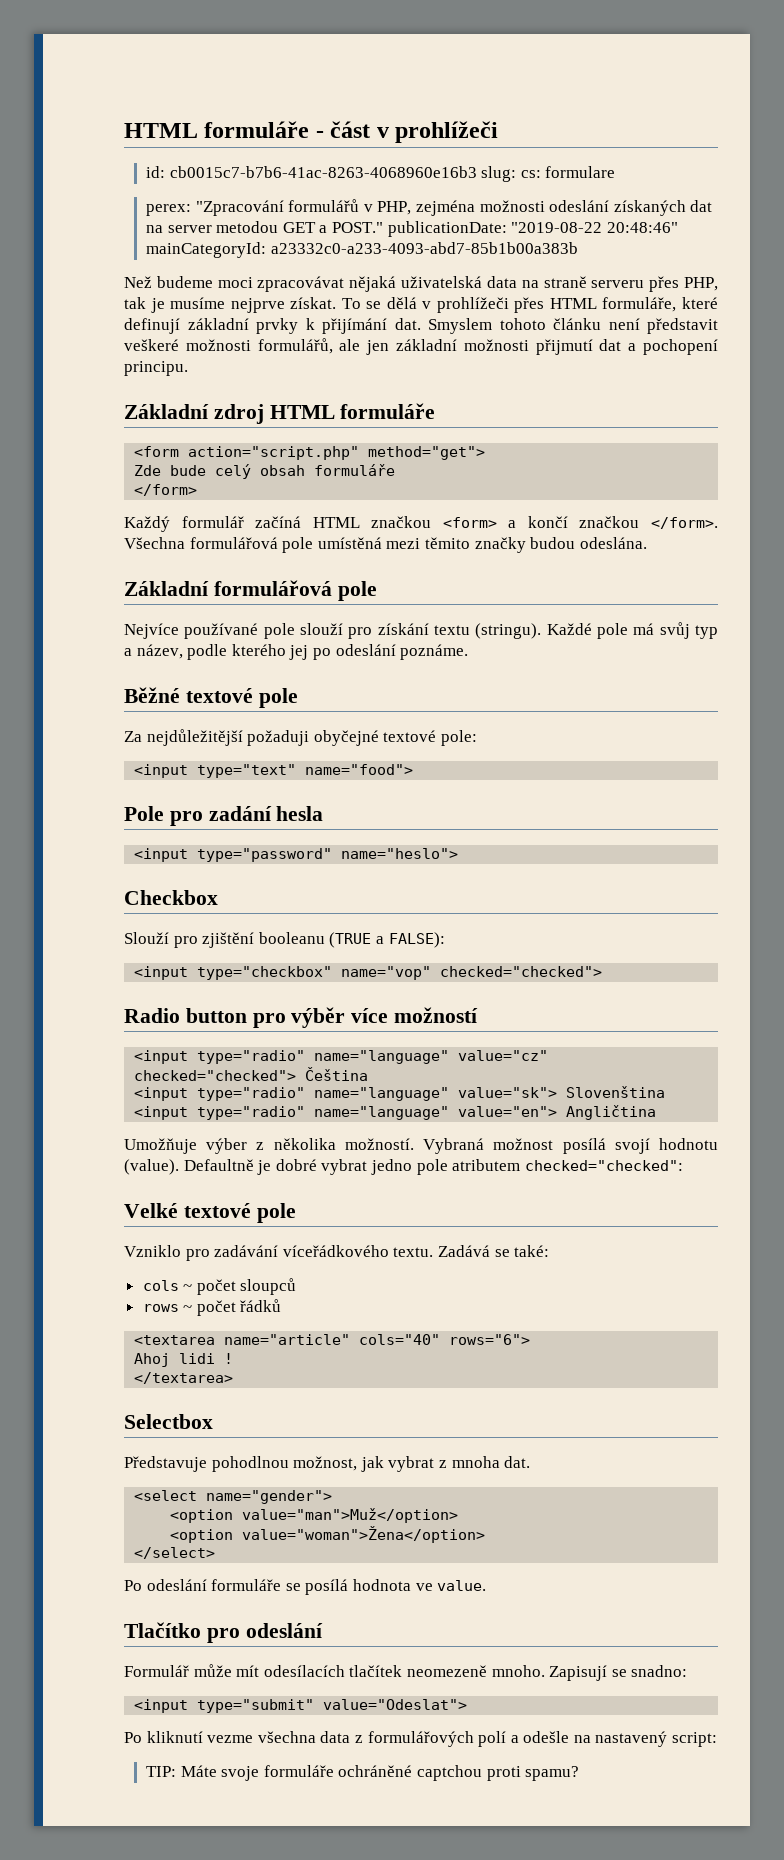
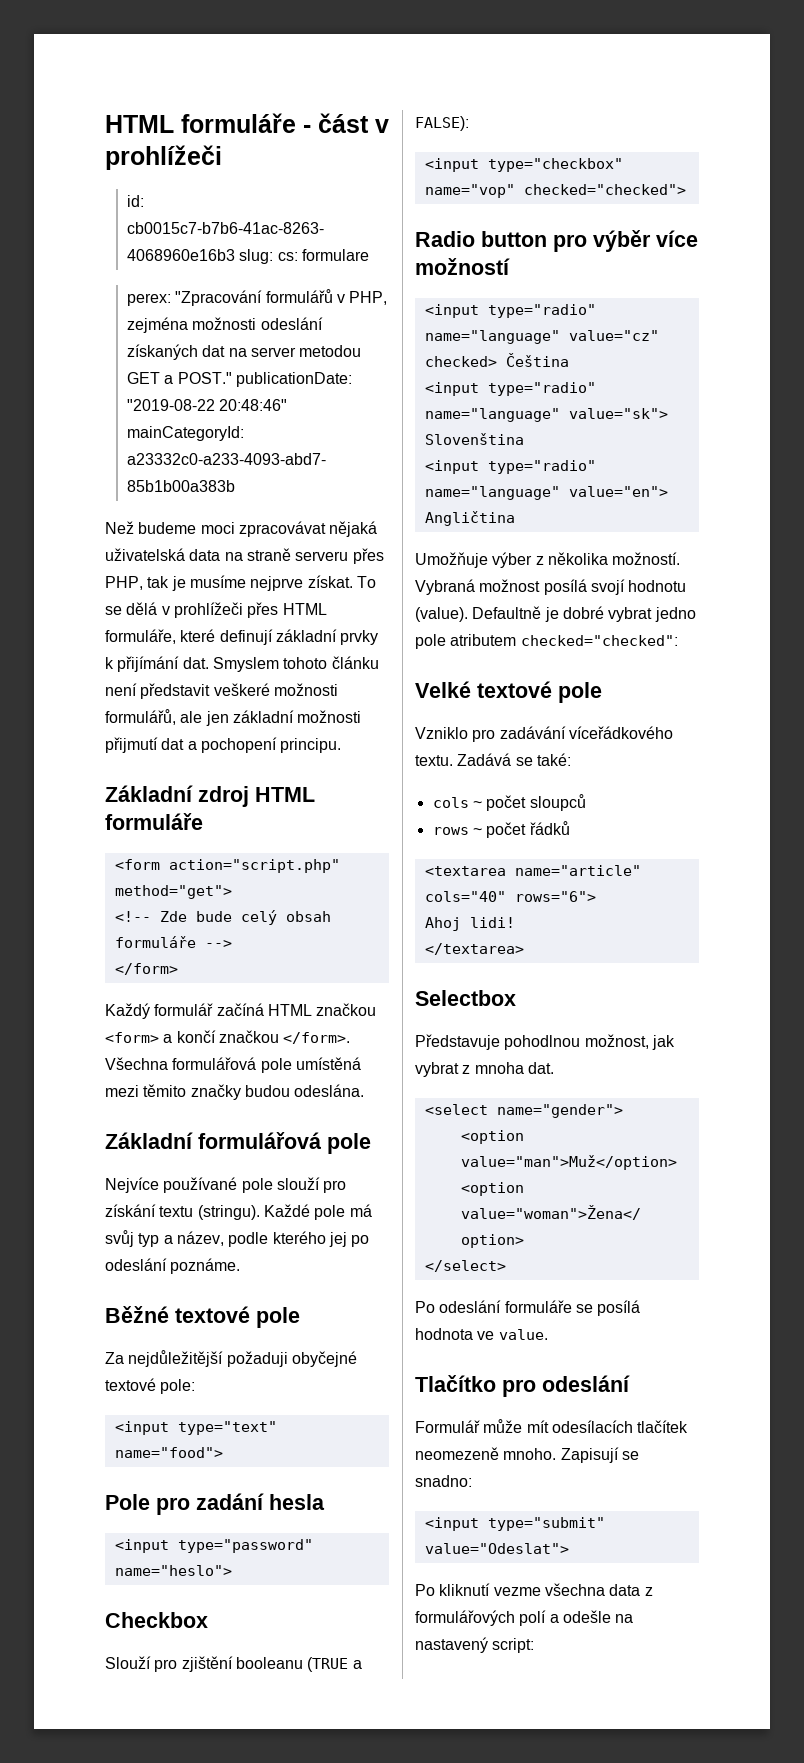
(486, 453) none -> [114,911,151,922] <!--
(396, 470) none -> [204,940,232,948] -->
[134,1070,297,1081] checked="checked"> -> [424,356,497,367] checked>
[179,1353,234,1364] lidi ! -> [469,917,515,928] lidi!
[146,1765,580,1781] // TIP: Máte svoje formuláře ochráněné captchou proti spamu? -> (535, 1645) none

